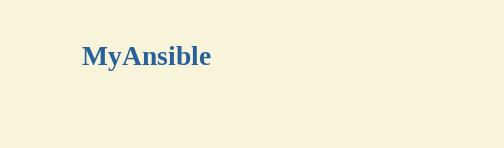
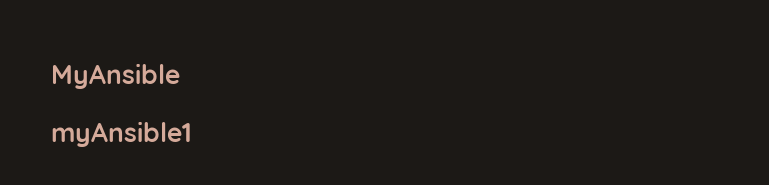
(211, 58) none -> [51,121,192,147] // myAnsible1

